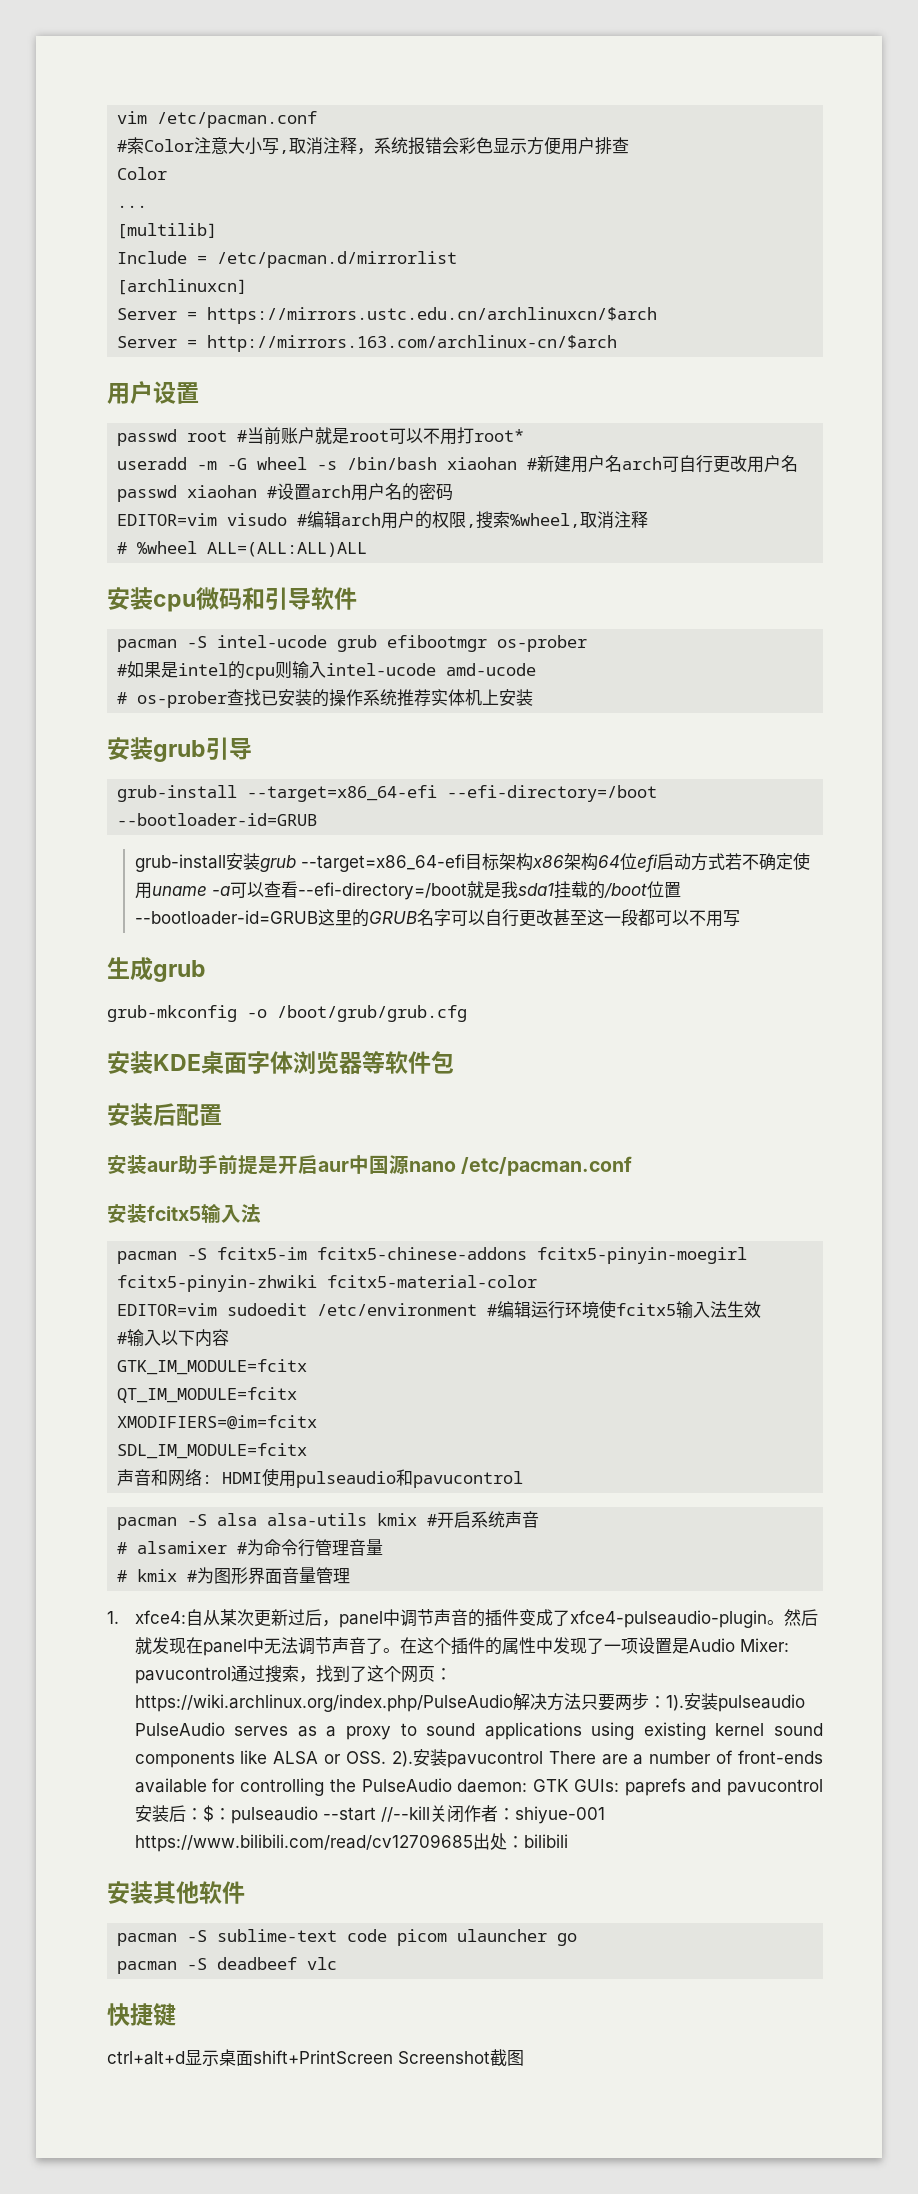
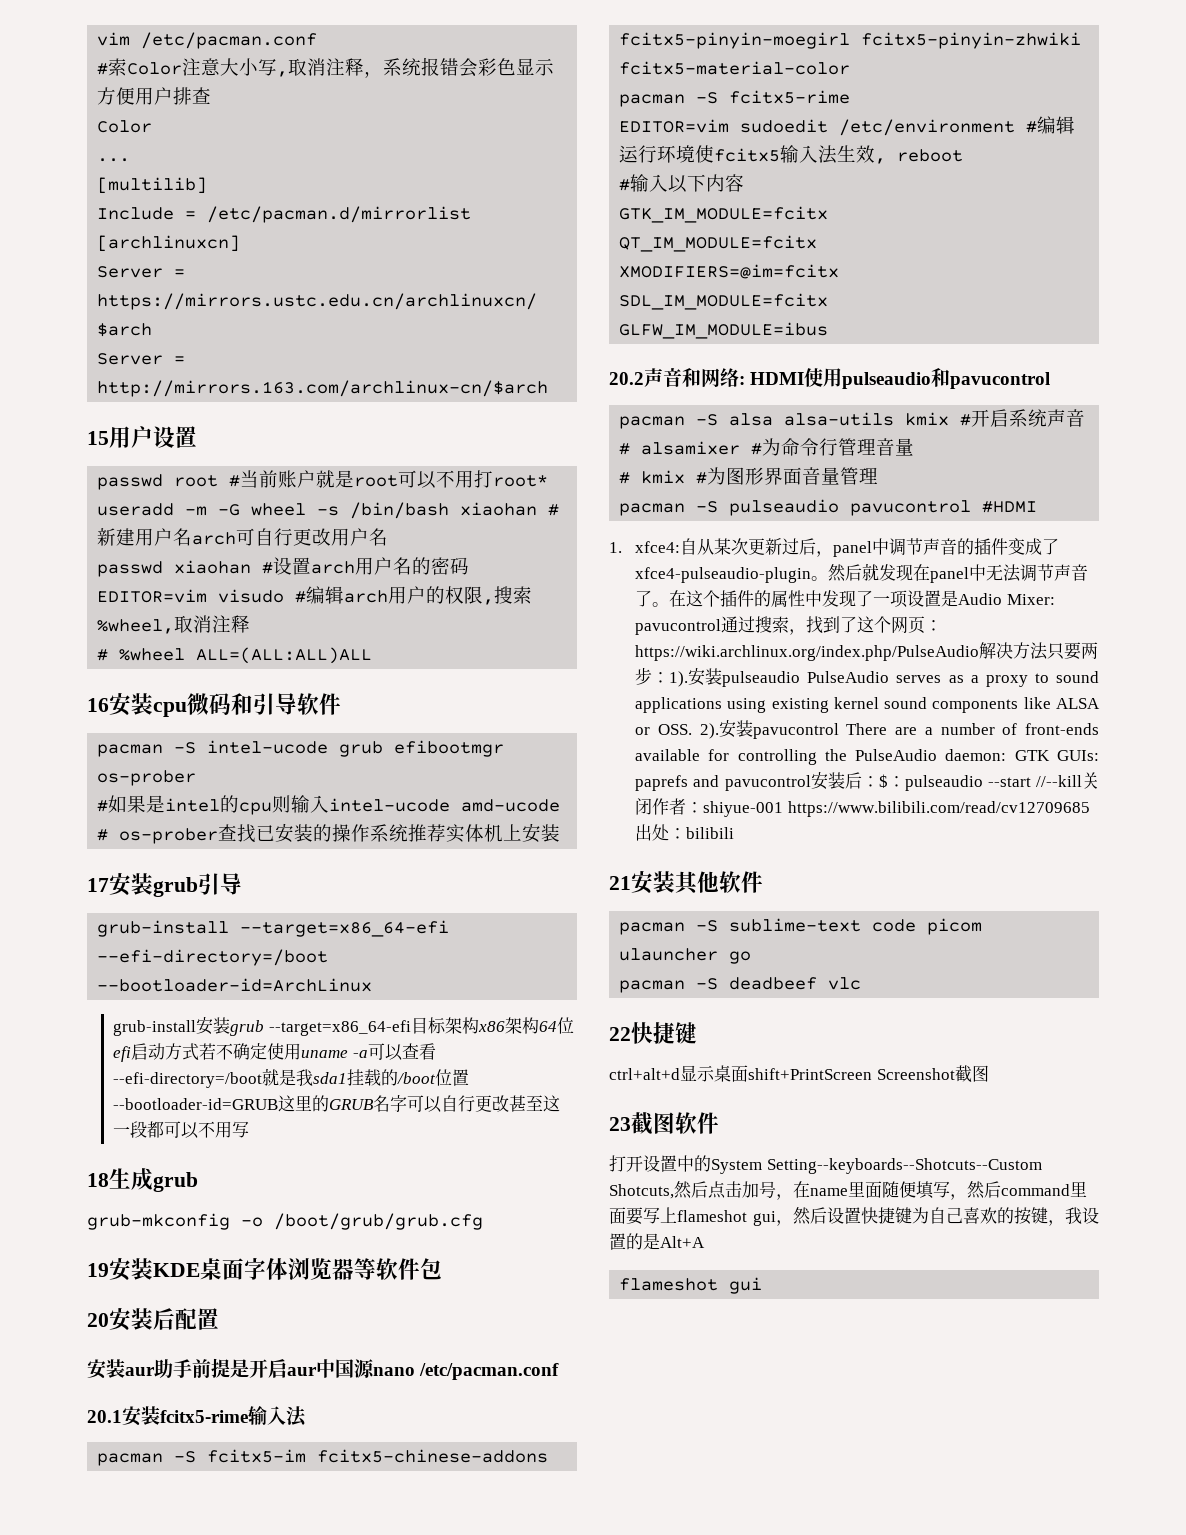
(618, 343) none -> [87,431,109,445] 15
(368, 549) none -> [87,698,109,712] 16
(534, 697) none -> [87,878,109,892] 17
[117,813,318,826] --bootloader-id=GRUB -> [97,978,373,992] --bootloader-id=ArchLinux
(740, 918) none -> [87,1173,109,1187] 18
(467, 1013) none -> [87,1263,109,1277] 19
(454, 1062) none -> [87,1313,109,1327] 20
[107,1204,201,1223] 安装fcitx5 -> [87,1406,248,1426] 20.1安装fcitx5-rime
(538, 1281) none -> [619,90,851,107] // pacman -S fcitx5-rime
(762, 1309) none -> [875,149,964,164] , reboot
(308, 1451) none -> [619,322,829,339] [609,372,644,385] GLFW_IM_MODULE=ibus // 20.2
(351, 1576) none -> [619,499,1038,516] // pacman -S pulseaudio pavucontrol #HDMI
(568, 1841) none -> [609,876,631,890] 21
(338, 1963) none -> [609,1027,631,1041] 22
(524, 2058) none -> [609,1112,719,1135] [609,1155,1042,1174] [609,1181,1087,1200] [609,1207,1099,1226] [609,1233,705,1250] [619,1277,763,1294] // 23截图软件 // 打开设置中的System Setting--keyboards--Shotcuts--Custom Shotcuts,然后点击加号，在name里面随便填写，然后command里面要写上flameshot gui，然后设置快捷键为自己喜欢的按键，我设置的是Alt+A // flameshot gui

